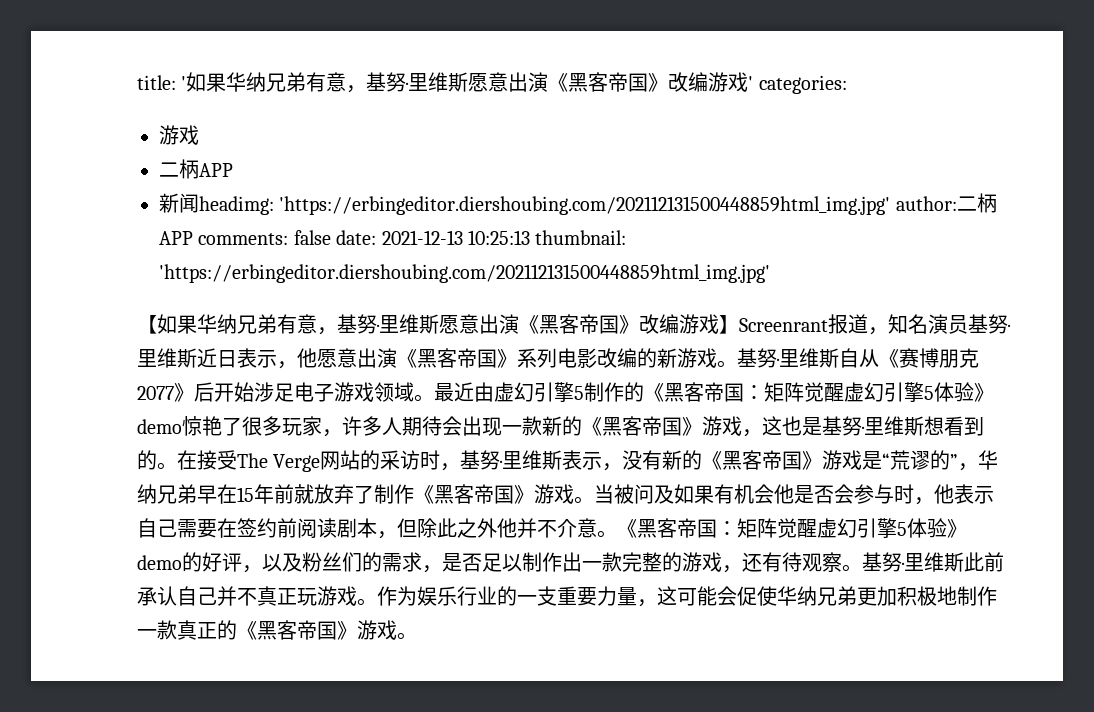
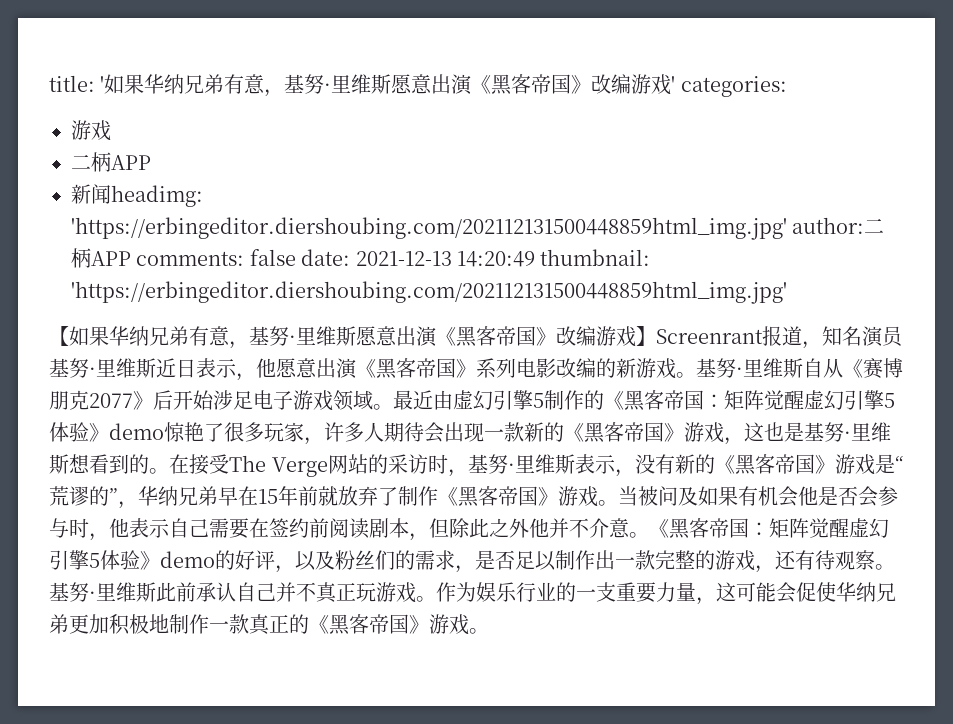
[468,230,530,245] 10:25:13 -> [457,251,535,267] 14:20:49

